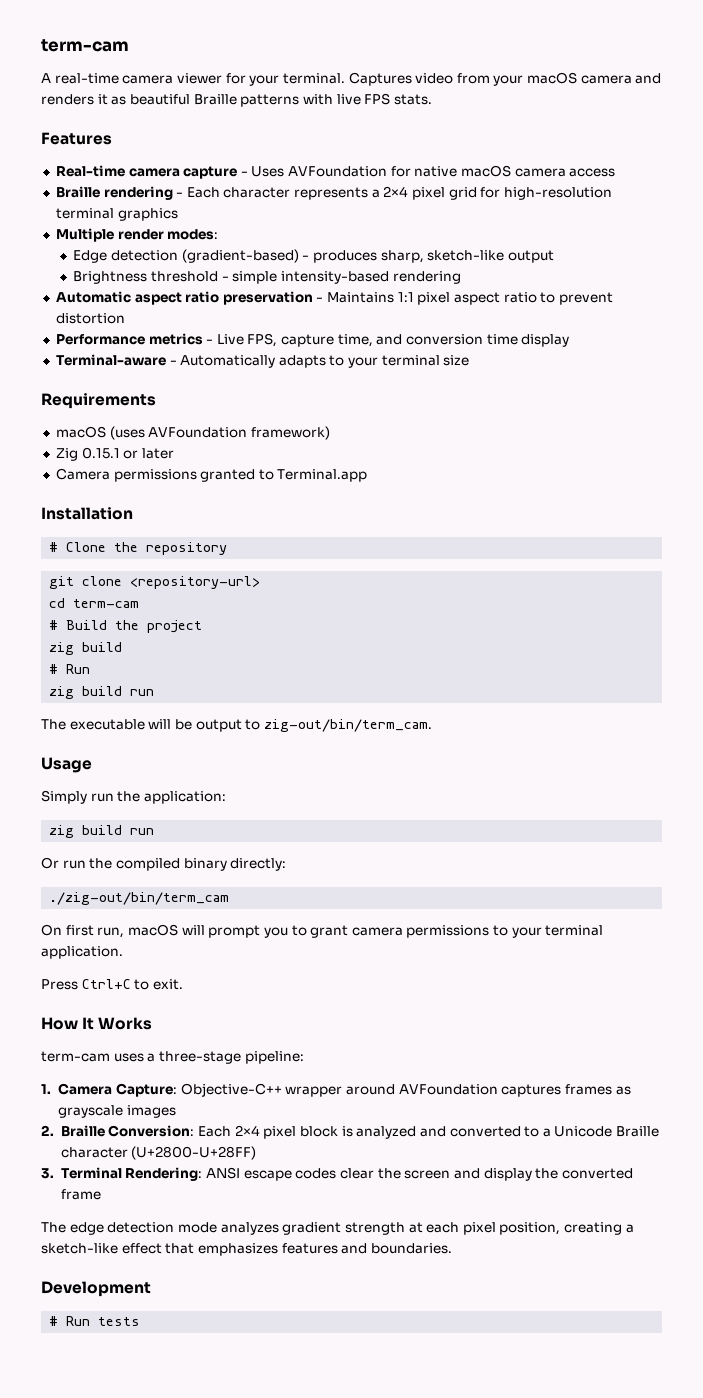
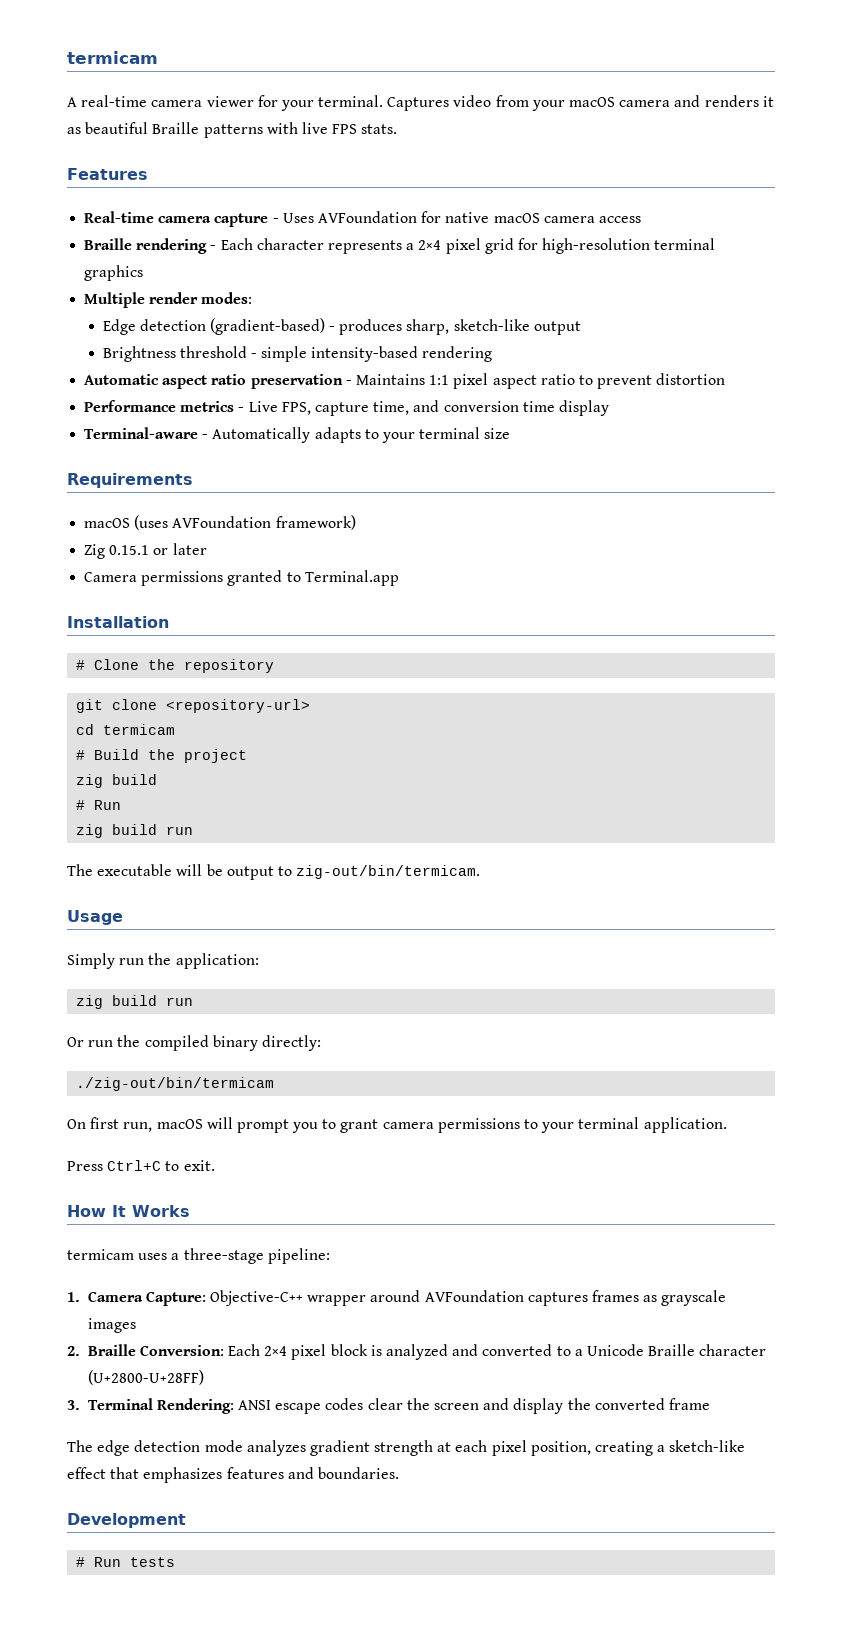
[41,39,129,52] term-cam -> [67,51,158,64] termicam
[73,599,140,608] term-cam -> [103,724,176,735] termicam
[263,719,432,732] zig-out/bin/term_cam. -> [296,865,481,879] zig-out/bin/termicam.
[49,892,230,905] ./zig-out/bin/term_cam -> [76,1077,275,1091] ./zig-out/bin/termicam
[41,1051,110,1062] term-cam -> [67,1249,134,1260] termicam

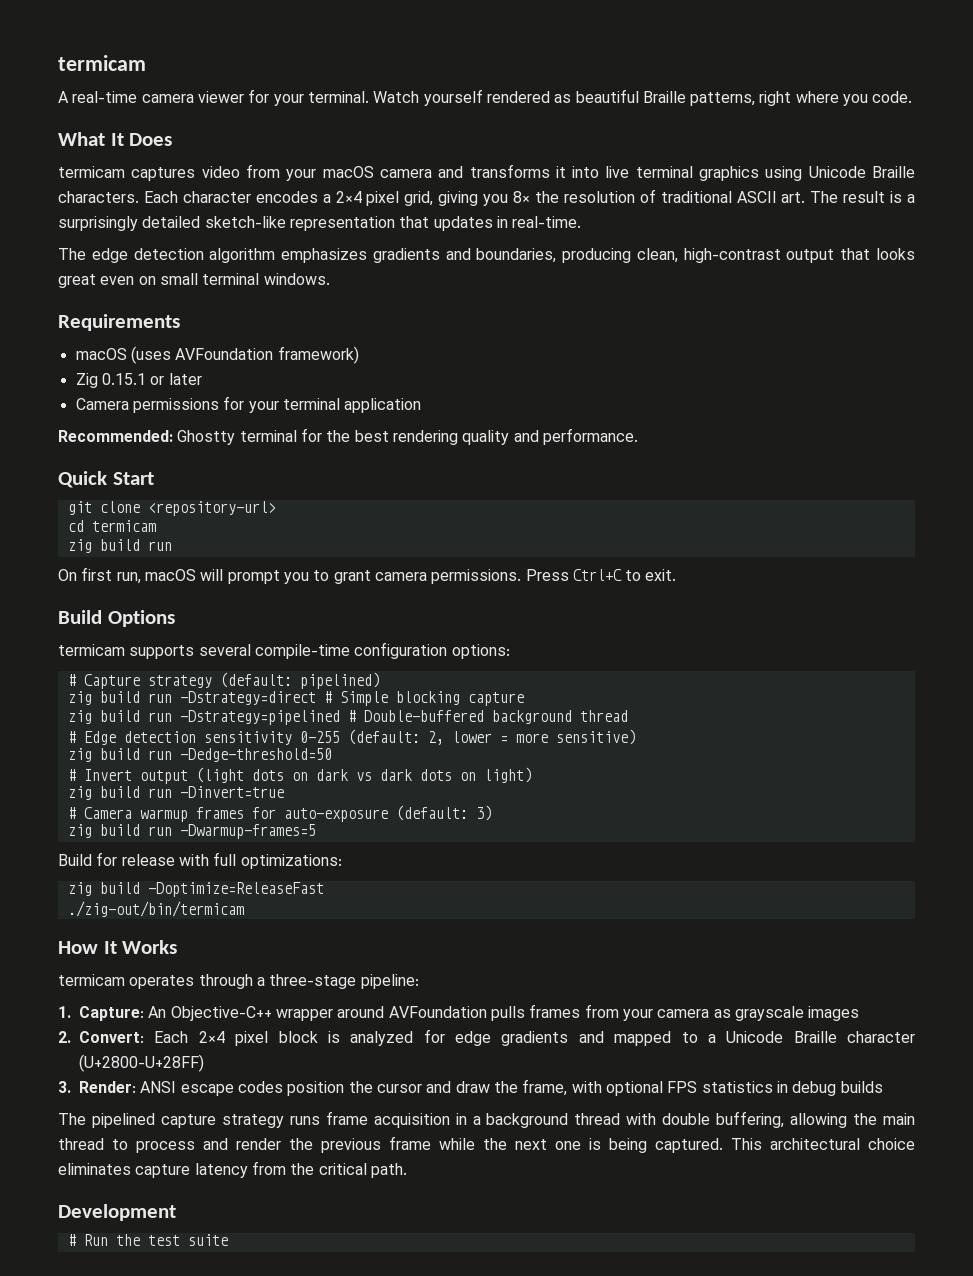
[387,97,450,111] Captures -> [373,89,913,106] [58,132,173,146] [58,166,196,181] Watch yourself rendered as beautiful Braille patterns, right where you code. // What It Does // termicam captures
[704,95,774,107] [67,122,398,138] [67,168,148,180] [84,211,641,227] [84,238,217,254] renders it as beautiful Braille patterns with live FPS stats. // Features // Real-time camera capture - Uses AVFoundation for native macOS camera access // Braille rendering - -> [469,164,915,181] [58,191,139,203] transforms it into live terminal graphics using Unicode Braille characters.
[327,240,402,254] represents -> [255,191,318,203] encodes
[484,238,716,254] [84,265,144,281] [84,292,253,308] [102,318,581,335] [102,346,493,362] [84,373,726,389] [84,400,609,416] [84,427,511,443] grid for high-resolution terminal graphics // Multiple render modes: // Edge detection (gradient-based) - produces sharp, sketch-like output // Brightness threshold - simple intensity-based rendering // Automatic aspect ratio preservation - Maintains 1:1 pixel aspect ratio to prevent distortion // Performance metrics - Live FPS, capture time, and conversion time display // Terminal-aware - Automatically adapts to your terminal size -> [404,189,915,206] [58,216,582,231] [58,248,915,263] [58,273,330,288] grid, giving you 8× the resolution of traditional ASCII art. The result is a surprisingly detailed sketch-like representation that updates in real-time. // The edge detection algorithm emphasizes gradients and boundaries, producing clean, high-contrast output that looks great even on small terminal windows.
[227,570,399,586] [67,616,169,628] [76,659,275,673] granted to Terminal.app // Installation // # Clone the repository -> [223,396,422,413] [58,428,638,445] [58,471,154,488] for your terminal application // Recommended: Ghostty terminal for the best rendering quality and performance. // Quick Start
[76,749,248,763] [76,774,158,788] [76,800,122,810] [76,824,194,838] [67,864,481,880] [67,910,123,925] [67,953,259,969] [76,995,194,1009] [67,1035,321,1051] [76,1077,275,1091] # Build the project // zig build // # Run // zig build run // The executable will be output to zig-out/bin/termicam. // Usage // Simply run the application: // zig build run // Or run the compiled binary directly: // ./zig-out/bin/termicam -> [67,539,172,553] zig build run
[437,1117,727,1133] permissions to your terminal application. // -> [431,569,522,584] permissions.
(215, 1165) none -> [58,610,175,627] [58,642,510,659] [67,672,380,689] [67,691,524,706] [67,710,628,725] [67,729,636,745] [67,748,332,762] [67,767,532,784] [67,786,284,800] [67,805,492,822] [67,824,316,839] [58,852,342,869] [67,882,324,897] [67,901,244,917] // Build Options // termicam supports several compile-time configuration options: // # Capture strategy (default: pipelined) // zig build run -Dstrategy=direct # Simple blocking capture // zig build run -Dstrategy=pipelined # Double-buffered background thread // # Edge detection sensitivity 0-255 (default: 2, lower = more sensitive) // zig build run -Dedge-threshold=50 // # Invert output (light dots on dark vs dark dots on light) // zig build run -Dinvert=true // # Camera warmup frames for auto-exposure (default: 3) // zig build run -Dwarmup-frames=5 // Build for release with full optimizations: // zig build -Doptimize=ReleaseFast // ./zig-out/bin/termicam
[138,1253,168,1260] uses -> [129,974,253,989] operates through
[87,1291,206,1306] Camera Capture: -> [79,1006,167,1021] Capture: An
[527,1290,640,1306] captures frames -> [491,1004,710,1021] pulls frames from your camera
[87,1344,224,1356] Braille Conversion: -> [79,1031,145,1043] Convert:
[452,1344,553,1356] and converted -> [423,1029,672,1046] for edge gradients and mapped
[87,1398,234,1414] Terminal Rendering: -> [79,1081,137,1093] Render:
[367,1398,710,1414] [67,1440,746,1456] [67,1467,399,1483] clear the screen and display the converted frame // The edge detection mode analyzes gradient strength at each pixel position, creating a sketch-like effect that emphasizes features and boundaries. -> [287,1079,883,1096] [58,1111,915,1128] [58,1136,915,1153] [58,1161,407,1178] position the cursor and draw the frame, with optional FPS statistics in debug builds // The pipelined capture strategy runs frame acquisition in a background thread with double buffering, allowing the main thread to process and render the previous frame while the next one is being captured. This architectural choice eliminates capture latency from the critical path.
[130,1557,176,1567] tests -> [115,1234,228,1246] the test suite

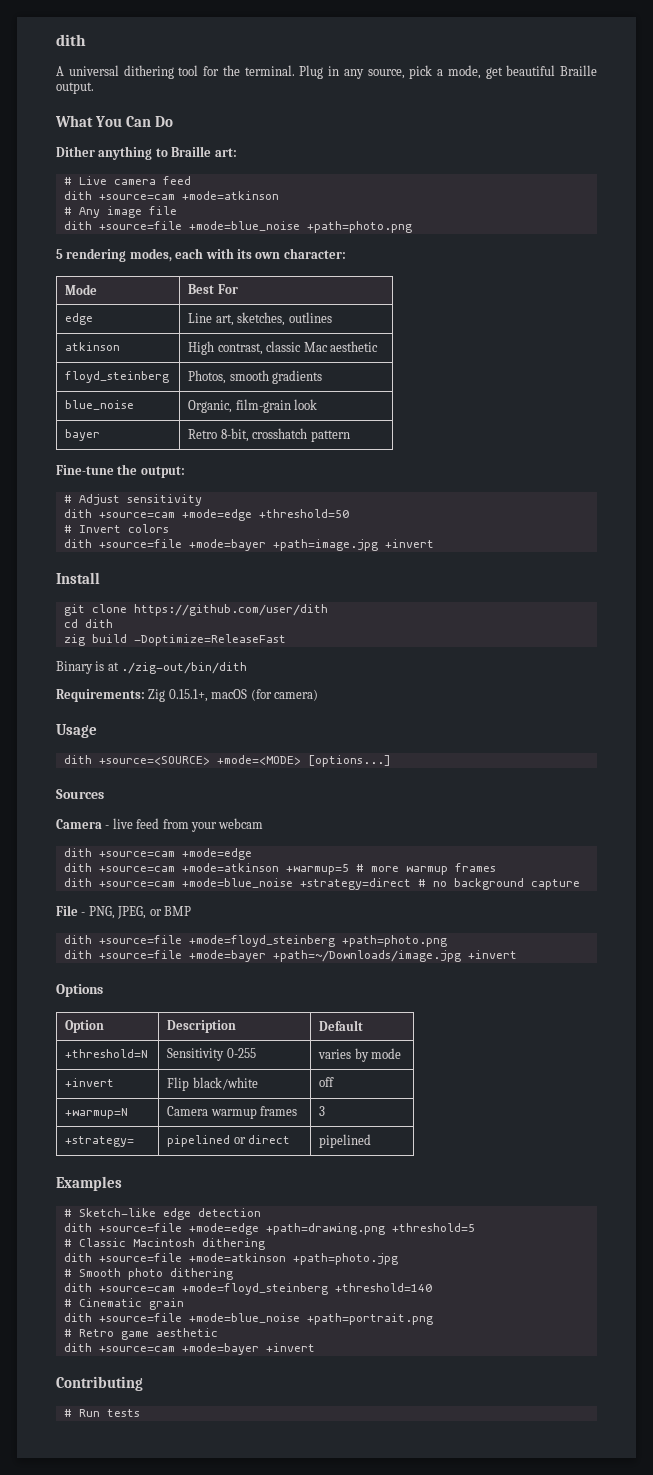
[58,55,146,71] termicam -> [56,34,86,46] dith
[72,89,913,106] [58,132,173,146] [58,164,915,181] [58,189,915,206] [58,216,582,231] [58,248,915,263] [58,273,330,288] [58,314,180,331] [75,346,359,364] [75,373,202,388] [75,396,422,413] [58,428,638,445] [58,471,154,488] real-time camera viewer for your terminal. Watch yourself rendered as beautiful Braille patterns, right where you code. // What It Does // termicam captures video from your macOS camera and transforms it into live terminal graphics using Unicode Braille characters. Each character encodes a 2×4 pixel grid, giving you 8× the resolution of traditional ASCII art. The result is a surprisingly detailed sketch-like representation that updates in real-time. // The edge detection algorithm emphasizes gradients and boundaries, producing clean, high-contrast output that looks great even on small terminal windows. // Requirements // macOS (uses AVFoundation framework) // Zig 0.15.1 or later // Camera permissions for your terminal application // Recommended: Ghostty terminal for the best rendering quality and performance. // Quick Start -> [68,65,597,79] [56,82,94,94] [55,115,173,127] [56,146,237,160] [63,176,191,185] [63,191,279,200] [63,206,177,218] [63,221,412,233] [56,248,346,262] [65,284,98,295] [188,284,238,294] [65,313,94,325] [188,312,332,326] [65,342,121,351] [188,341,378,355] [65,371,170,383] [188,370,323,384] [65,400,135,410] [188,399,318,413] [65,429,101,441] [188,428,350,442] [56,464,185,478] [63,494,202,506] [63,509,349,521] [63,524,169,533] [63,539,434,551] [56,572,100,584] universal dithering tool for the terminal. Plug in any source, pick a mode, get beautiful Braille output. // What You Can Do // Dither anything to Braille art: // # Live camera feed // dith +source=cam +mode=atkinson // # Any image file // dith +source=file +mode=blue_noise +path=photo.png // 5 rendering modes, each with its own character: // Mode | Best For // edge | Line art, sketches, outlines // atkinson | High contrast, classic Mac aesthetic // floyd_steinberg | Photos, smooth gradients // blue_noise | Organic, film-grain look // bayer | Retro 8-bit, crosshatch pattern // Fine-tune the output: // # Adjust sensitivity // dith +source=cam +mode=edge +threshold=50 // # Invert colors // dith +source=file +mode=bayer +path=image.jpg +invert // Install
[147,501,276,516] <repository-url> -> [133,604,328,616] https://github.com/user/dith
[91,520,156,532] [67,539,172,553] [58,567,677,584] [58,610,175,627] [58,642,510,659] [67,672,380,689] [67,691,524,706] [67,710,628,725] [67,729,636,745] [67,748,332,762] [67,767,532,784] [67,786,284,800] [67,805,492,822] [67,824,316,839] [58,852,342,869] [67,882,324,897] [67,901,244,917] [58,940,178,954] [58,974,419,989] [58,1004,860,1021] [58,1029,915,1046] [79,1054,205,1072] [58,1079,883,1096] [58,1111,915,1128] [58,1136,915,1153] [58,1161,407,1178] [58,1204,176,1221] termicam // zig build run // On first run, macOS will prompt you to grant camera permissions. Press Ctrl+C to exit. // Build Options // termicam supports several compile-time configuration options: // # Capture strategy (default: pipelined) // zig build run -Dstrategy=direct # Simple blocking capture // zig build run -Dstrategy=pipelined # Double-buffered background thread // # Edge detection sensitivity 0-255 (default: 2, lower = more sensitive) // zig build run -Dedge-threshold=50 // # Invert output (light dots on dark vs dark dots on light) // zig build run -Dinvert=true // # Camera warmup frames for auto-exposure (default: 3) // zig build run -Dwarmup-frames=5 // Build for release with full optimizations: // zig build -Doptimize=ReleaseFast // ./zig-out/bin/termicam // How It Works // termicam operates through a three-stage pipeline: // 1. Capture: An Objective-C++ wrapper around AVFoundation pulls frames from your camera as grayscale images // 2. Convert: Each 2×4 pixel block is analyzed for edge gradients and mapped to a Unicode Braille character (U+2800-U+28FF) // 3. Render: ANSI escape codes position the cursor and draw the frame, with optional FPS statistics in debug builds // The pipelined capture strategy runs frame acquisition in a background thread with double buffering, allowing the main thread to process and render the previous frame while the next one is being captured. This architectural choice eliminates capture latency from the critical path. // Development -> [84,619,113,628] [63,634,286,646] [56,661,248,674] [56,689,318,702] [56,724,97,738] [63,755,391,767] [56,789,104,799] [56,818,264,832] [63,848,252,860] [63,863,496,875] [63,878,580,890] [56,905,191,919] [63,935,447,947] [63,950,517,962] [56,984,103,997] [65,1020,105,1033] [167,1020,237,1033] [319,1020,364,1031] [65,1049,149,1058] [167,1048,256,1061] [318,1048,402,1062] [65,1078,115,1087] [167,1077,258,1091] [319,1077,335,1087] [65,1108,129,1119] [167,1106,298,1119] [319,1106,326,1116] [65,1136,135,1147] [167,1135,291,1147] [319,1134,372,1148] [56,1176,122,1191] [63,1208,261,1220] [63,1223,475,1235] [63,1238,265,1250] [63,1253,398,1265] [63,1268,233,1280] [63,1283,432,1295] [63,1298,184,1310] [63,1313,433,1325] [63,1328,218,1340] [63,1343,315,1355] [56,1376,143,1391] dith // zig build -Doptimize=ReleaseFast // Binary is at ./zig-out/bin/dith // Requirements: Zig 0.15.1+, macOS (for camera) // Usage // dith +source=<SOURCE> +mode=<MODE> [options...] // Sources // Camera - live feed from your webcam // dith +source=cam +mode=edge // dith +source=cam +mode=atkinson +warmup=5 # more warmup frames // dith +source=cam +mode=blue_noise +strategy=direct # no background capture // File - PNG, JPEG, or BMP // dith +source=file +mode=floyd_steinberg +path=photo.png // dith +source=file +mode=bayer +path=~/Downloads/image.jpg +invert // Options // Option | Description | Default // +threshold=N | Sensitivity 0-255 | varies by mode // +invert | Flip black/white | off // +warmup=N | Camera warmup frames | 3 // +strategy= | pipelined or direct | pipelined // Examples // # Sketch-like edge detection // dith +source=file +mode=edge +path=drawing.png +threshold=5 // # Classic Macintosh dithering // dith +source=file +mode=atkinson +path=photo.jpg // # Smooth photo dithering // dith +source=cam +mode=floyd_steinberg +threshold=140 // # Cinematic grain // dith +source=file +mode=blue_noise +path=portrait.png // # Retro game aesthetic // dith +source=cam +mode=bayer +invert // Contributing
[115,1234,228,1246] the test suite -> [106,1409,140,1417] tests

